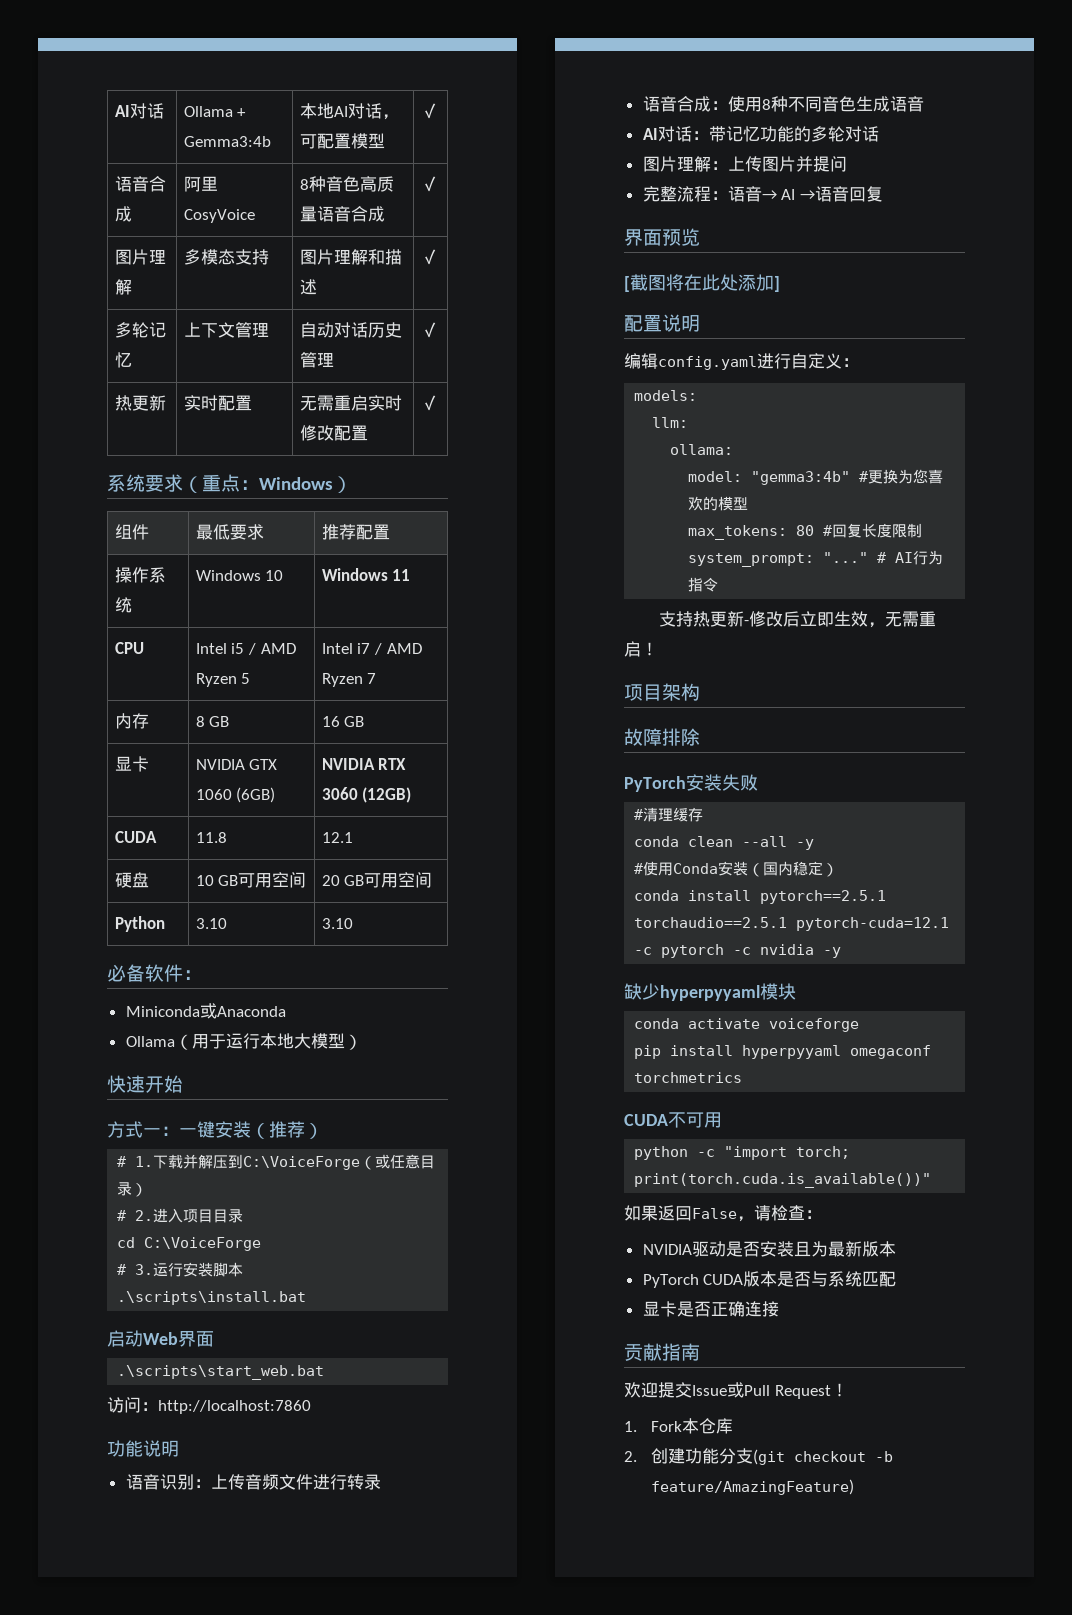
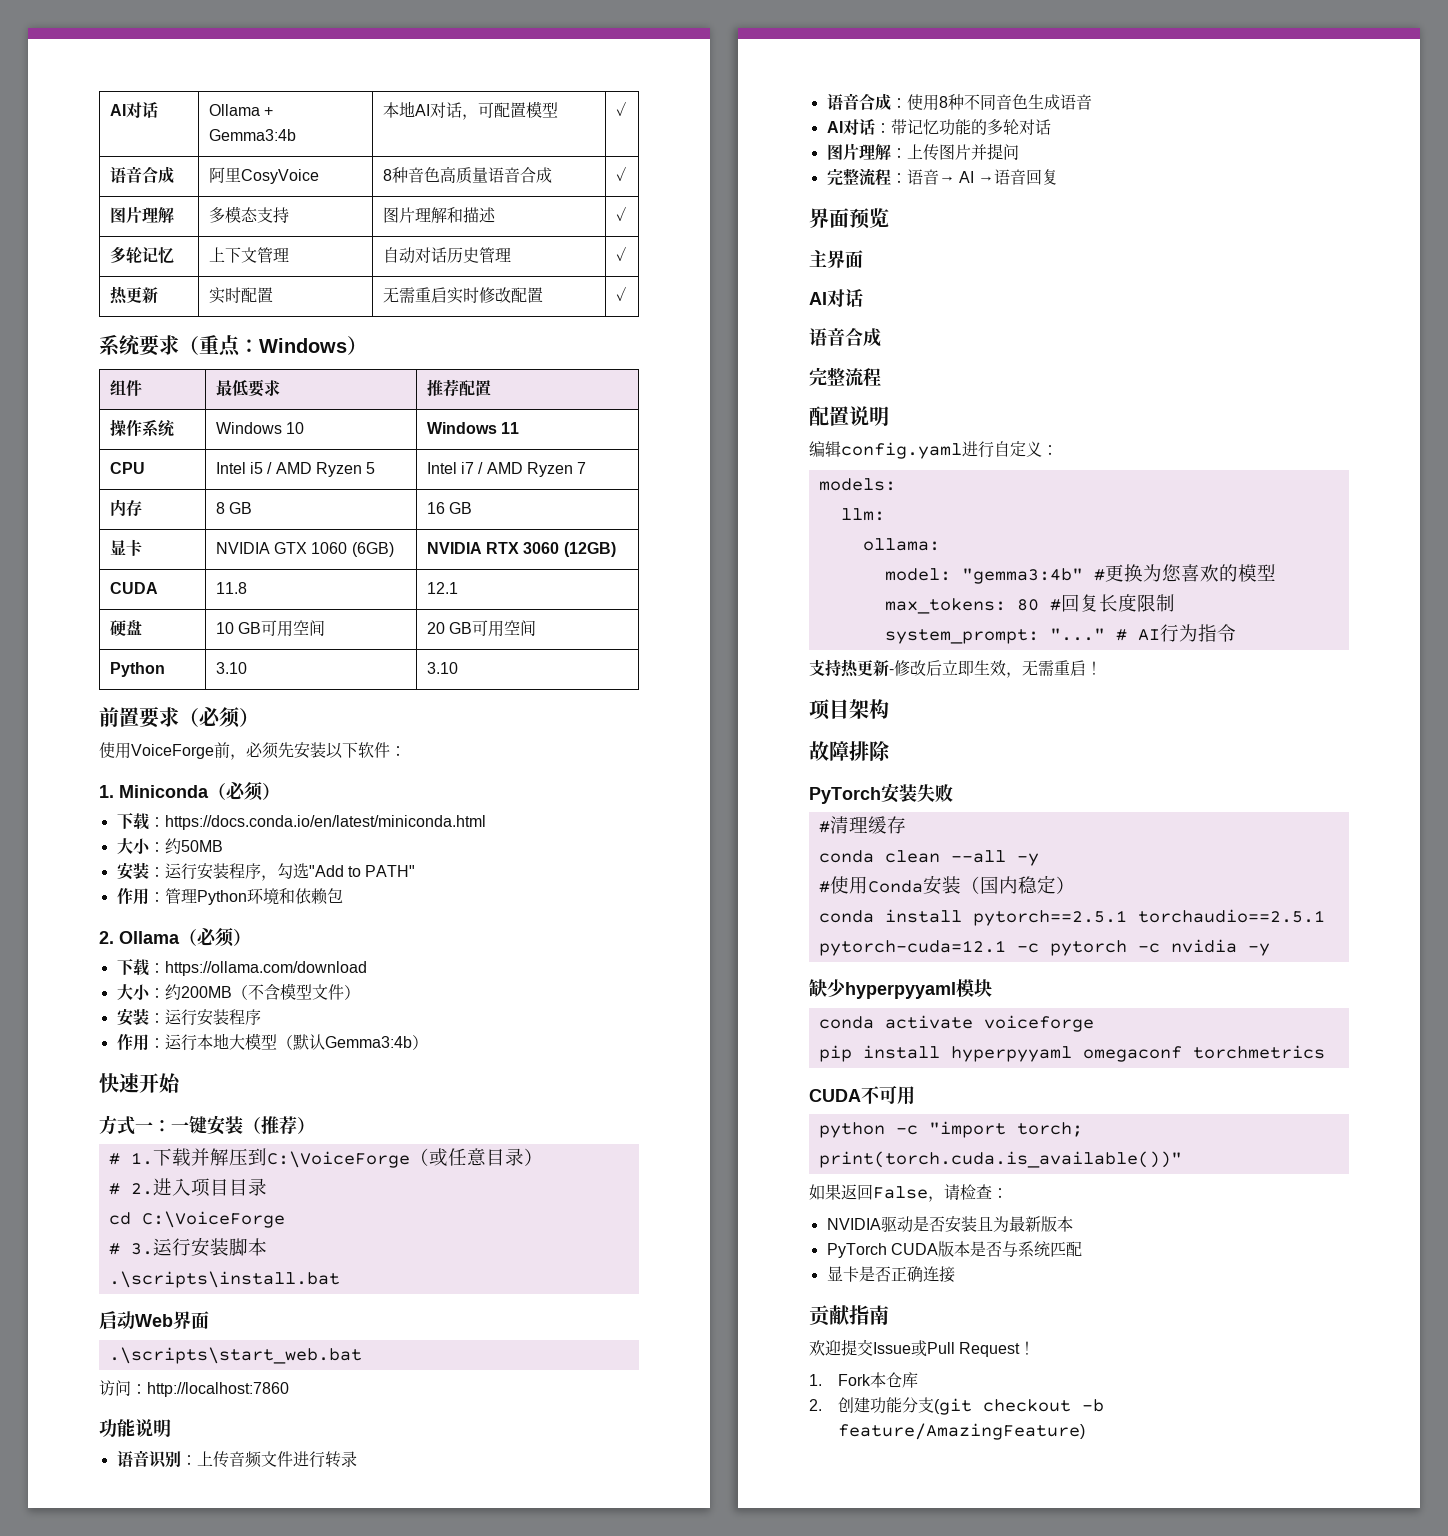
[107,964,202,982] [125,1003,286,1019] [125,1034,226,1050] 必备软件： // Miniconda或Anaconda // Ollama（用于 -> [99,707,259,728] [99,742,406,760] [99,781,280,801] [116,813,486,830] [116,838,223,854] [116,862,416,881] [116,888,343,905] [99,927,251,947] [116,959,367,976] [116,983,360,1000] [116,1008,261,1026] [116,1034,165,1051] 前置要求（必须） // 使用VoiceForge前，必须先安装以下软件： // 1. Miniconda（必须） // 下载：https://docs.conda.io/en/latest/miniconda.html // 大小：约50MB // 安装：运行安装程序，勾选"Add to PATH" // 作用：管理Python环境和依赖包 // 2. Ollama（必须） // 下载：https://ollama.com/download // 大小：约200MB（不含模型文件） // 安装：运行安装程序 // 作用：
(345, 1041) none -> [276,1034,412,1050] （默认Gemma3:4b
[624,274,780,292] [截图将在此处添加] -> [809,250,863,268] [809,289,863,307] [809,328,881,347] [809,367,881,387] 主界面 // AI对话 // 语音合成 // 完整流程

